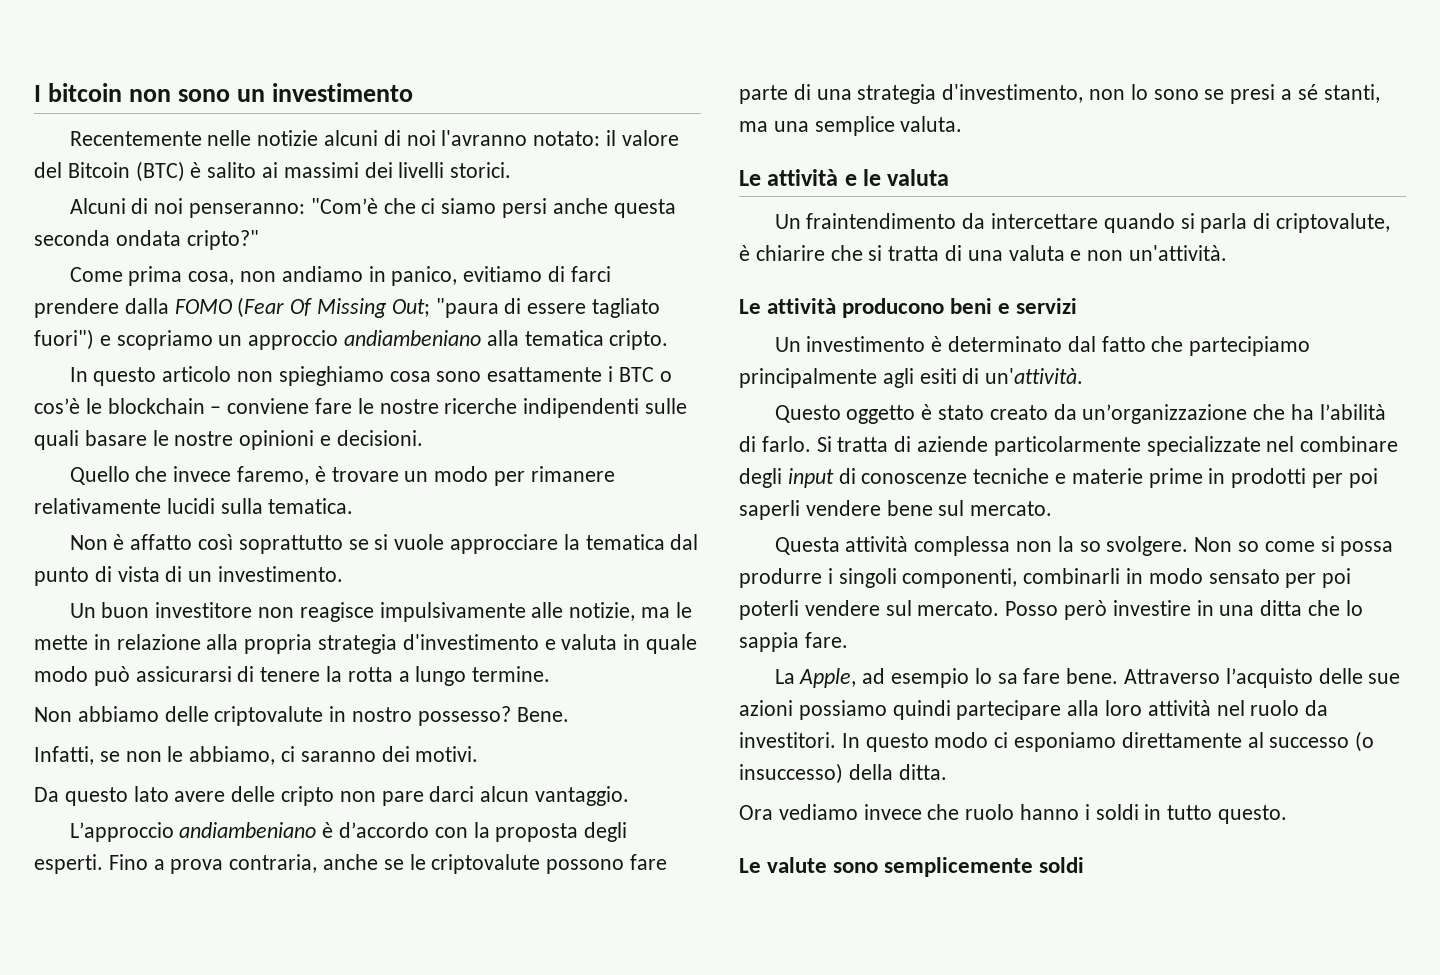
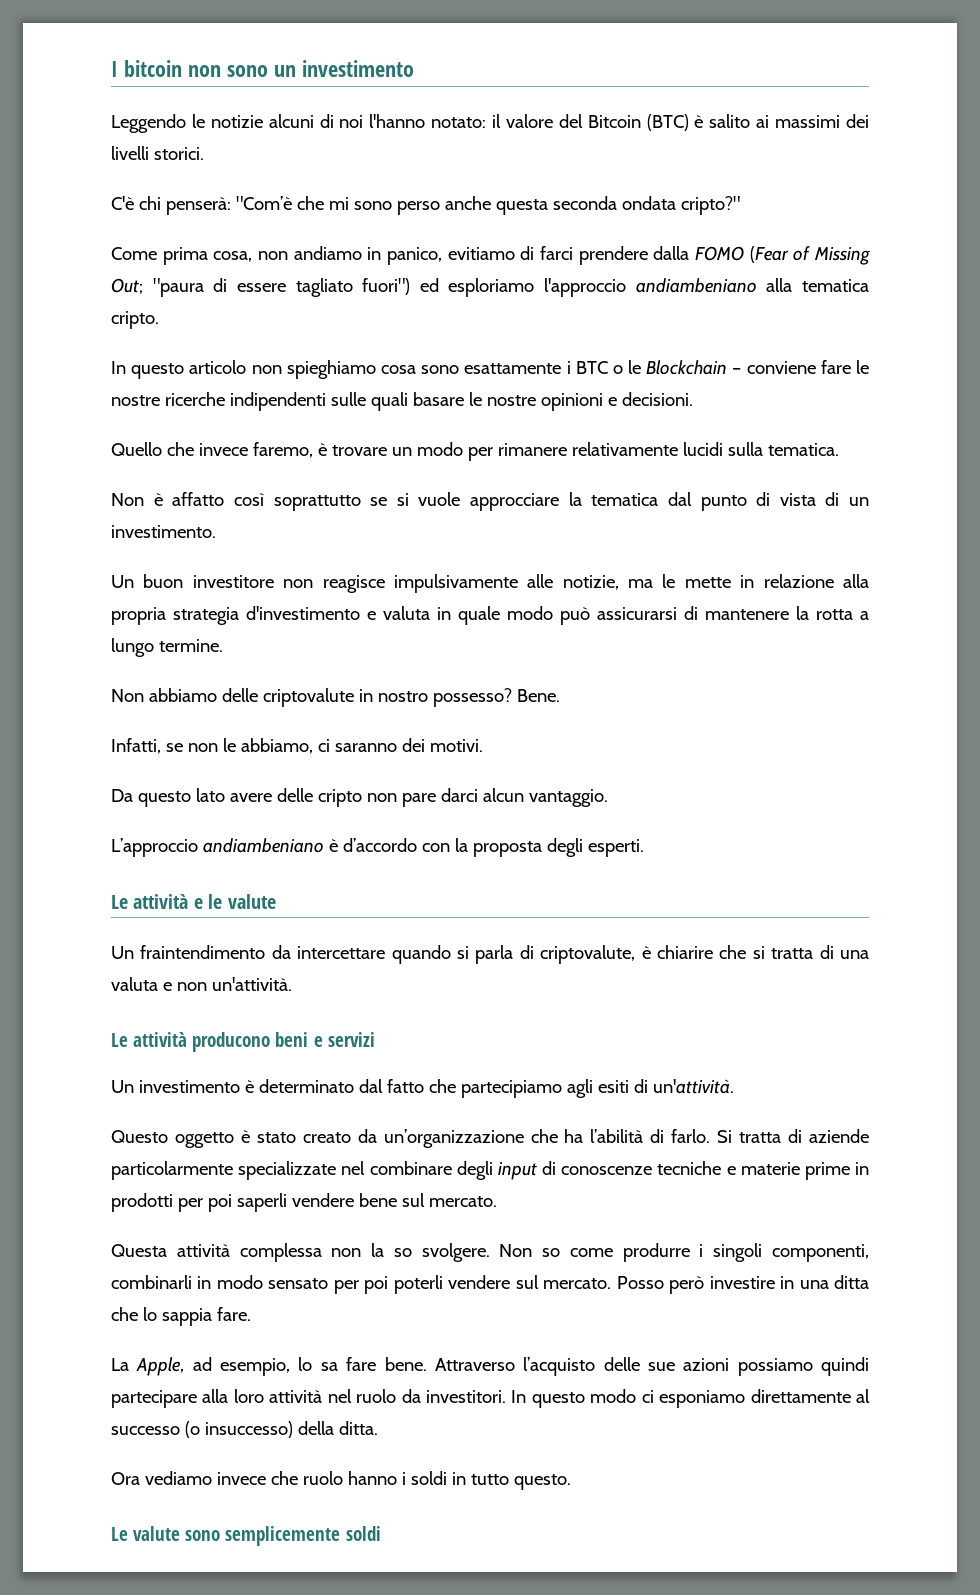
[69,130,252,146] Recentemente nelle -> [111,114,205,133] Leggendo le
[441,130,528,146] l'avranno -> [369,114,426,128] l'hanno
[69,198,548,218] Alcuni di noi penseranno: "Com’è che ci siamo persi -> [111,196,440,215] C'è chi penserà: "Com’è che mi sono perso
[290,298,313,316] Of -> [793,246,811,261] of
[99,330,339,350] e scopriamo un approccio -> [419,278,627,297] ed esploriamo l'approccio
[34,398,205,414] cos’è le blockchain -> [628,360,728,375] le Blockchain
[260,667,321,682] tenere -> [705,609,789,620] mantenere
[108,854,668,874] [739,84,1380,104] [739,116,963,136] Fino a prova contraria, anche se le criptovalute possono fare parte di una strategia d'investimento, non lo sono se presi a sé stanti, ma una semplice valuta. -> (644, 848) none
[887,169,950,186] valuta -> [227,894,276,909] valute
[739,368,877,388] principalmente -> (562, 1089) none
[1320,536,1394,556] si possa -> (613, 1252) none
[891,668,970,688] esempio -> [220,1358,291,1376] esempio,

